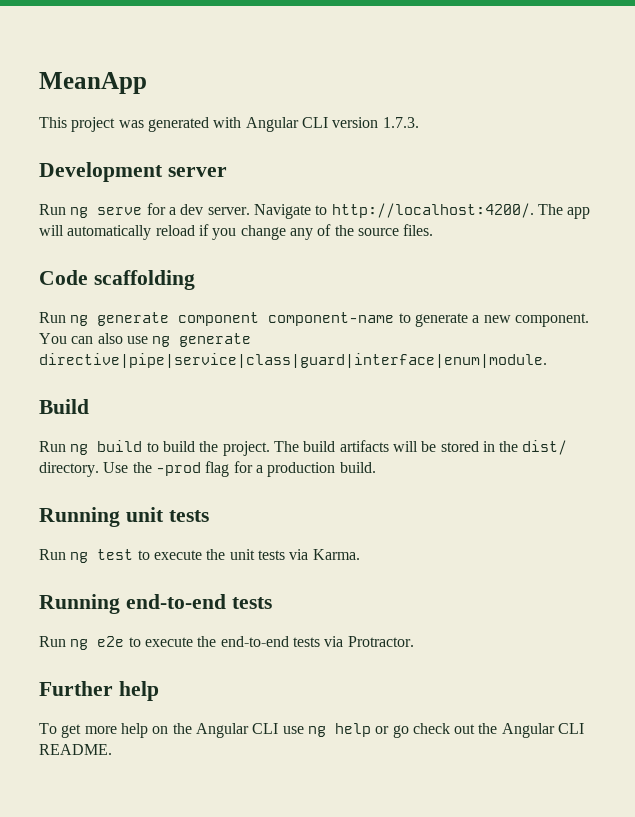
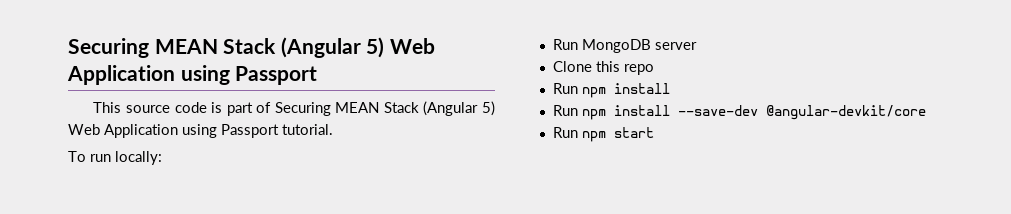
[39,72,147,94] [39,117,419,132] [39,162,227,182] [39,203,591,219] [39,224,434,240] [39,270,195,290] [39,312,589,327] [39,333,252,347] [39,353,547,368] [39,399,89,414] [39,440,568,456] [39,461,376,477] [39,507,209,527] [39,549,360,563] [39,594,272,614] [39,636,414,650] [39,681,159,701] [39,723,585,738] [39,744,112,755] MeanApp // This project was generated with Angular CLI version 1.7.3. // Development server // Run ng serve for a dev server. Navigate to http://localhost:4200/. The app will automatically reload if you change any of the source files. // Code scaffolding // Run ng generate component component-name to generate a new component. You can also use ng generate directive|pipe|service|class|guard|interface|enum|module. // Build // Run ng build to build the project. The build artifacts will be stored in the dist/ directory. Use the -prod flag for a production build. // Running unit tests // Run ng test to execute the unit tests via Karma. // Running end-to-end tests // Run ng e2e to execute the end-to-end tests via Protractor. // Further help // To get more help on the Angular CLI use ng help or go check out the Angular CLI README. -> [68,37,435,58] [67,65,318,85] [93,101,495,116] [68,124,333,138] [68,151,162,165] [552,39,697,53] [552,61,654,75] [552,83,670,98] [552,105,926,120] [552,127,654,142] Securing MEAN Stack (Angular 5) Web Application using Passport // This source code is part of Securing MEAN Stack (Angular 5) Web Application using Passport tutorial. // To run locally: // Run MongoDB server // Clone this repo // Run npm install // Run npm install --save-dev @angular-devkit/core // Run npm start

